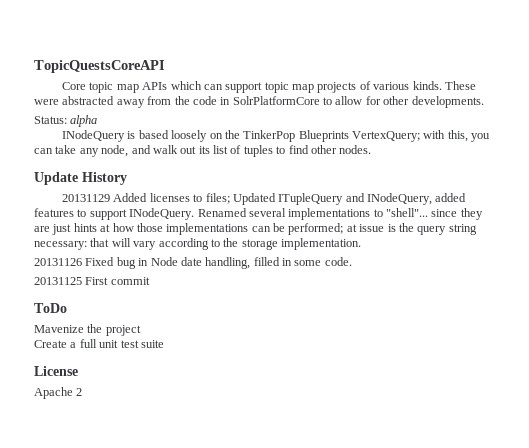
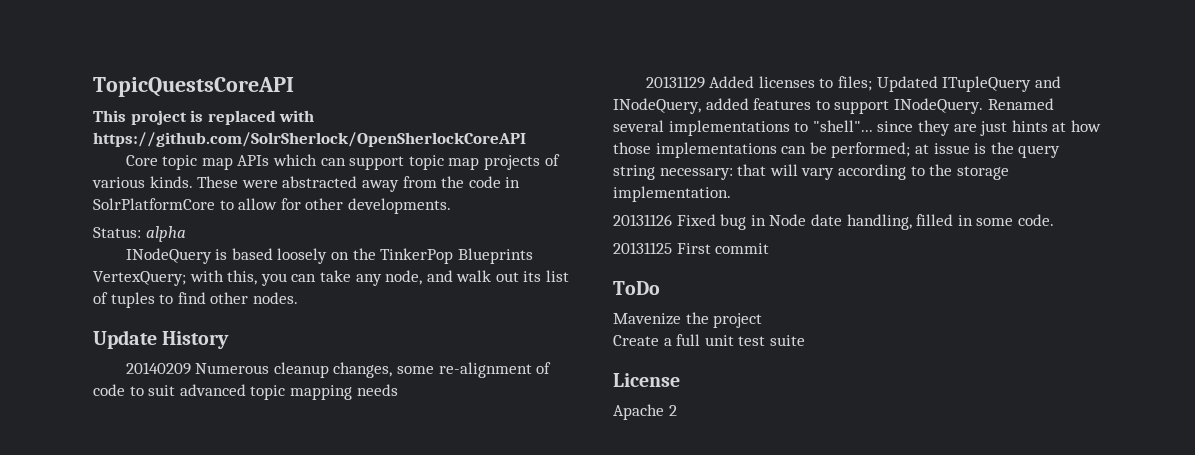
(165, 66) none -> [93,110,315,125] [93,132,526,147] // This project is replaced with https://github.com/SolrSherlock/OpenSherlockCoreAPI
(127, 178) none -> [125,362,552,378] [93,384,398,400] // 20140209 Numerous cleanup changes, some re-alignment of code to suit advanced topic mapping needs

